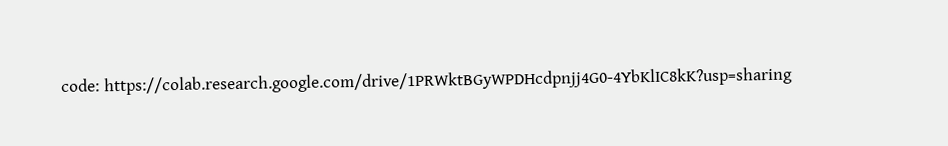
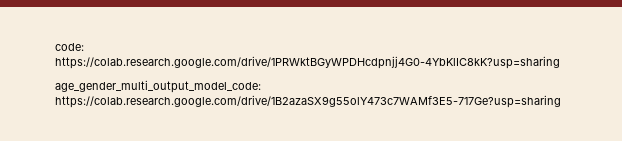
(793, 81) none -> [55,80,261,93] [55,95,561,108] // age_gender_multi_output_model_code: https://colab.research.google.com/drive/1B2azaSX9g55olY473c7WAMf3E5-717Ge?usp=sharing

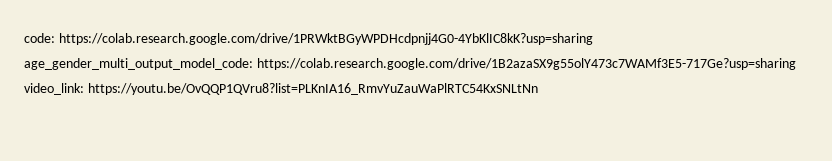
(561, 101) none -> [24,83,538,95] // video_link: https://youtu.be/OvQQP1QVru8?list=PLKnIA16_RmvYuZauWaPlRTC54KxSNLtNn

